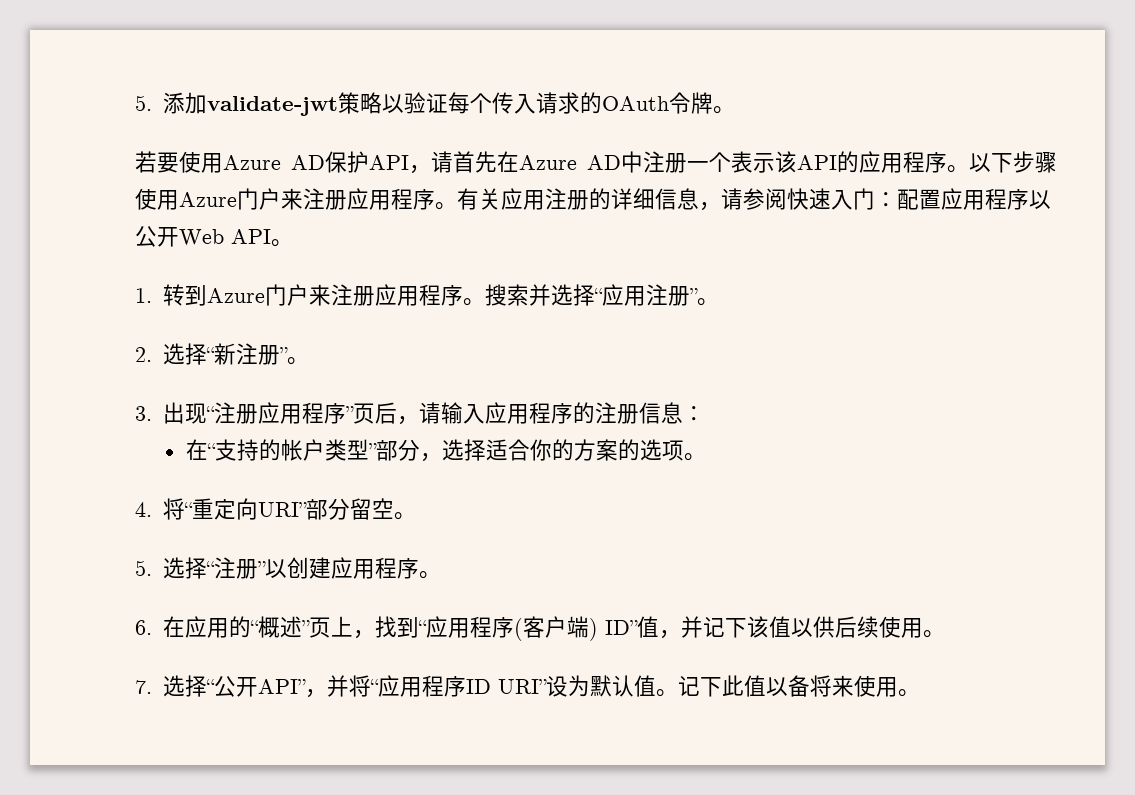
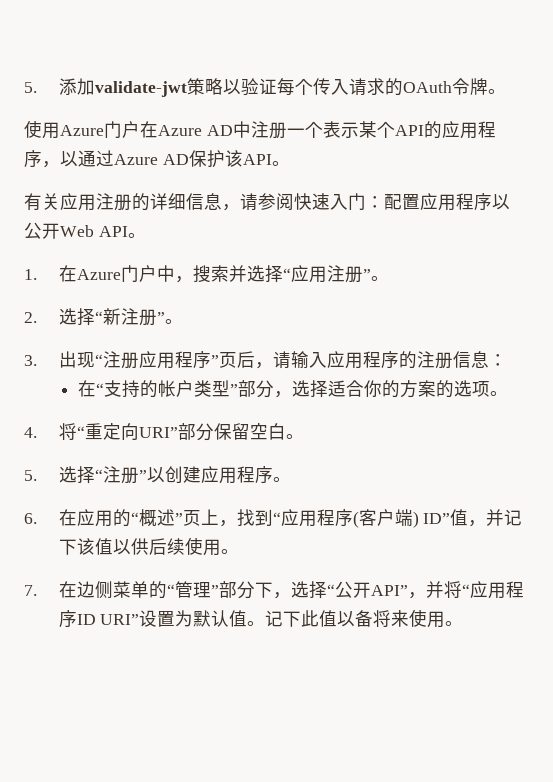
[135,151,497,174] 若要使用Azure AD保护API，请首先 -> [24,120,140,139] 使用Azure门户
[775,151,797,173] 该 -> [358,121,395,138] 某个
[947,151,1057,173] [135,188,457,210] 。以下步骤使用Azure门户来注册应用程序。 -> [42,150,290,168] ，以通过Azure AD保护该API。 //
[162,284,485,306] 转到Azure门户来注册应用程序。 -> [58,265,193,283] 在Azure门户中，
[349,498,394,520] 留空 -> [213,423,286,440] 保留空白
(152, 687) none -> [58,581,291,599] 在边侧菜单的“管理”部分下，
(568, 686) none -> [157,611,176,627] 置

